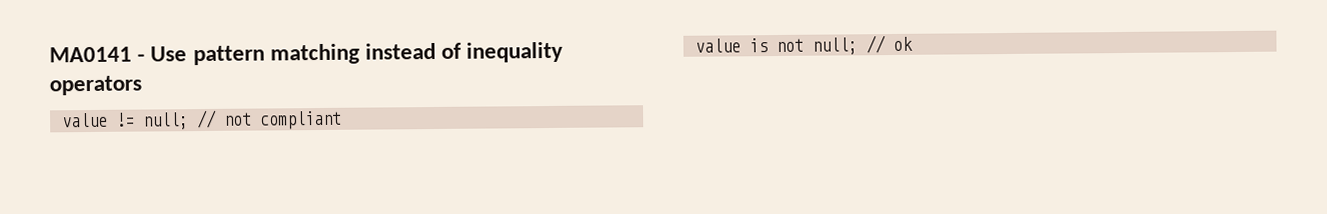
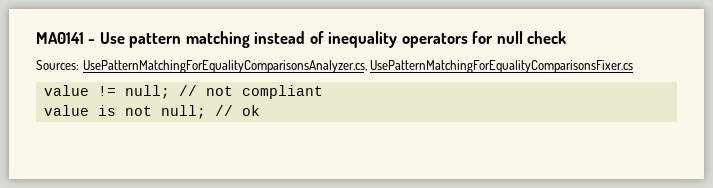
(142, 85) none -> [472,31,567,44] [36,60,634,73] for null check // Sources: UsePatternMatchingForEqualityComparisonsAnalyzer.cs, UsePatternMatchingForEqualityComparisonsFixer.cs

